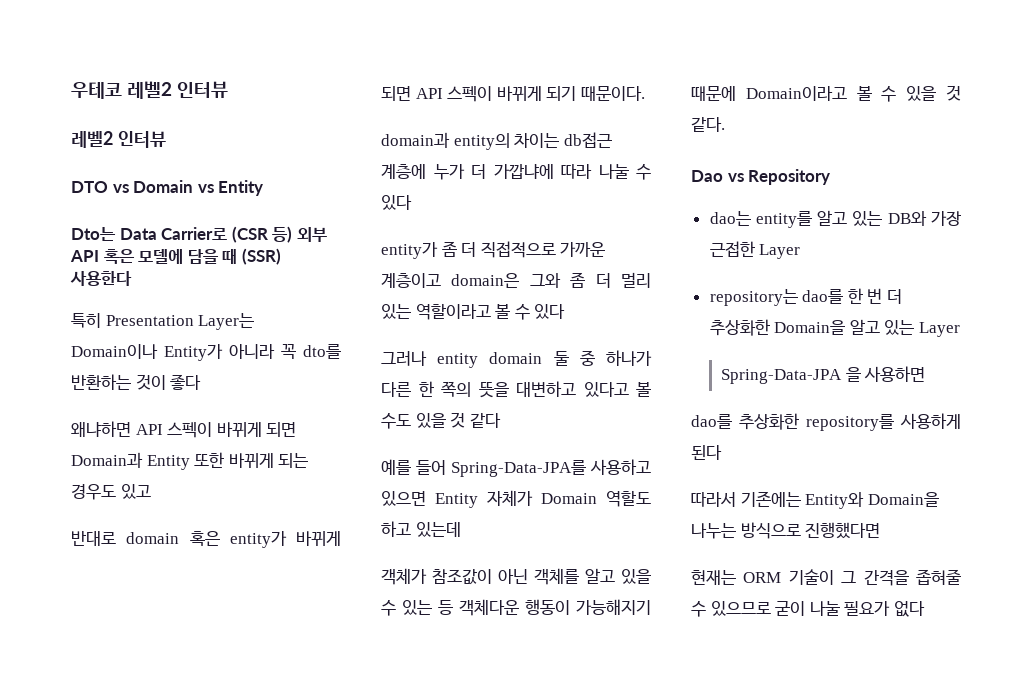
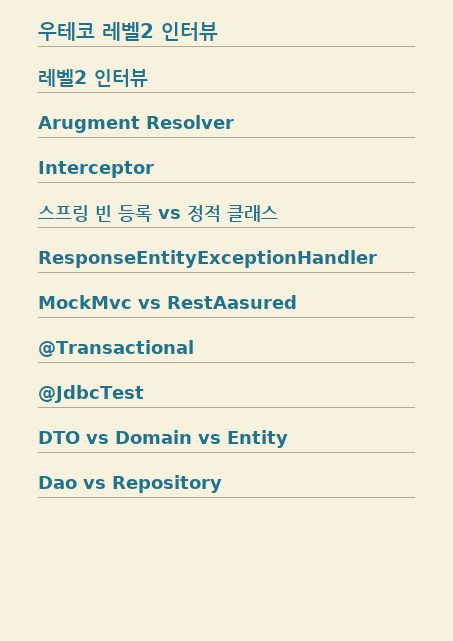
(166, 139) none -> [38,115,234,133] [38,161,154,178] [38,205,278,222] [38,250,377,268] [38,295,297,309] [38,340,194,357] [38,385,144,403] // Arugment Resolver // Interceptor // 스프링 빈 등록 vs 정적 클래스 // ResponseEntityExceptionHandler // MockMvc vs RestAasured // @Transactional // @JdbcTest
[71,226,327,243] [70,248,281,265] [70,271,132,286] [71,313,255,330] [71,344,341,361] [71,374,202,390] [71,421,297,438] [71,452,309,470] [71,484,151,500] [71,531,341,548] [381,86,645,102] [381,132,612,150] [381,164,651,180] [381,195,412,210] [381,241,606,259] [381,272,651,288] [381,303,566,320] [381,350,652,368] [381,381,651,398] [381,412,501,429] [381,459,651,477] [381,490,651,508] [381,521,461,537] [381,568,651,585] [381,599,651,616] [691,85,961,102] [691,117,725,132] [691,169,831,185] [709,210,961,228] [709,241,801,259] [709,288,903,306] [709,319,961,337] [721,366,926,384] [691,413,961,431] [691,445,722,460] [691,491,939,509] [691,522,881,539] [691,569,961,586] [691,601,925,617] Dto는 Data Carrier로 (CSR 등) 외부 API 혹은 모델에 담을 때 (SSR) 사용한다 // 특히 Presentation Layer는 Domain이나 Entity가 아니라 꼭 dto를 반환하는 것이 좋다 // 왜냐하면 API 스펙이 바뀌게 되면 Domain과 Entity 또한 바뀌게 되는 경우도 있고 // 반대로 domain 혹은 entity가 바뀌게 되면 API 스펙이 바뀌게 되기 때문이다. // domain과 entity의 차이는 db접근 계층에 누가 더 가깝냐에 따라 나눌 수 있다 // entity가 좀 더 직접적으로 가까운 계층이고 domain은 그와 좀 더 멀리 있는 역할이라고 볼 수 있다 // 그러나 entity domain 둘 중 하나가 다른 한 쪽의 뜻을 대변하고 있다고 볼 수도 있을 것 같다 // 예를 들어 Spring-Data-JPA를 사용하고 있으면 Entity 자체가 Domain 역할도 하고 있는데 // 객체가 참조값이 아닌 객체를 알고 있을 수 있는 등 객체다운 행동이 가능해지기 때문에 Domain이라고 볼 수 있을 것 같다. // Dao vs Repository // dao는 entity를 알고 있는 DB와 가장 근접한 Layer // repository는 dao를 한 번 더 추상화한 Domain을 알고 있는 Layer // Spring-Data-JPA 을 사용하면 // dao를 추상화한 repository를 사용하게 된다 // 따라서 기존에는 Entity와 Domain을 나누는 방식으로 진행했다면 // 현재는 ORM 기술이 그 간격을 좁혀줄 수 있으므로 굳이 나눌 필요가 없다 -> [38,475,222,493] Dao vs Repository

